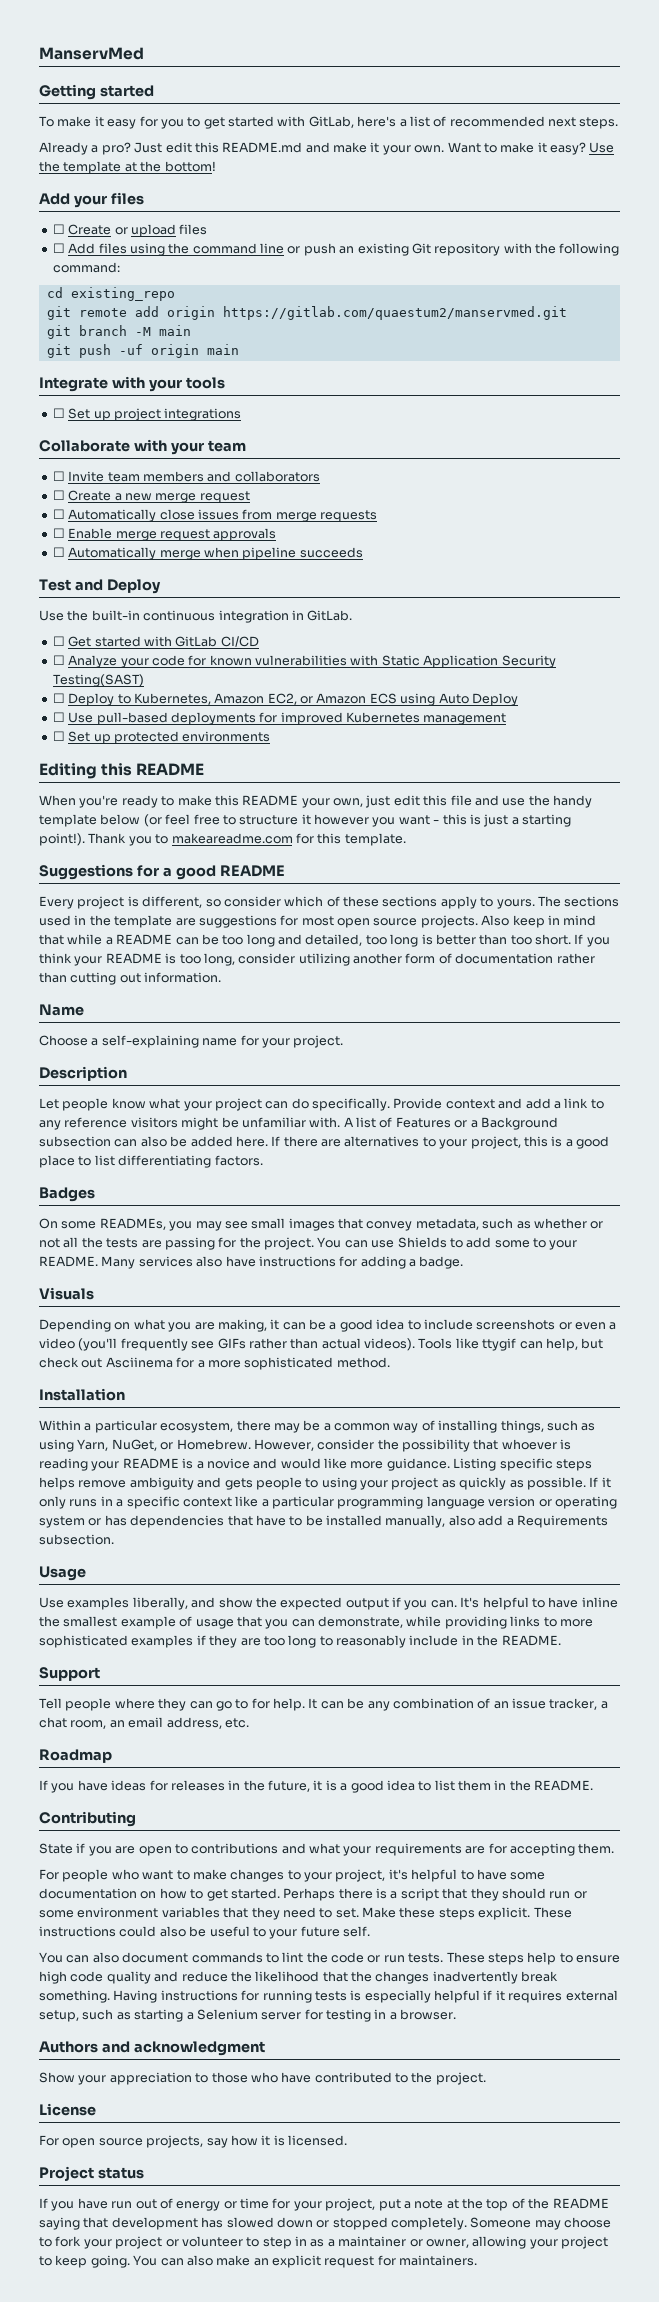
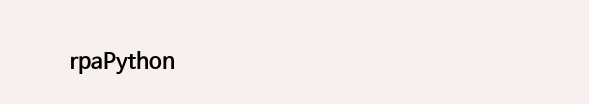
[39,47,144,60] [39,84,154,100] [39,116,619,129] [39,142,615,155] [39,161,216,174] [39,192,144,208] [52,224,208,237] [52,243,620,256] [52,262,120,273] [46,287,175,301] [46,306,567,320] [46,325,191,339] [46,344,239,358] [39,376,225,392] [52,408,242,421] [39,439,246,455] [52,471,320,482] [52,490,250,503] [52,509,377,522] [52,528,277,541] [52,547,363,560] [39,579,161,594] [39,610,353,623] [52,636,259,647] [52,655,556,668] [52,674,144,687] [52,693,518,706] [52,712,507,725] [52,731,271,744] [39,763,205,779] [39,795,592,808] [39,814,571,827] [39,833,406,846] [39,864,285,880] [39,896,620,909] [39,915,597,928] [39,934,610,947] [39,953,595,966] [39,972,222,985] [39,1004,84,1016] [39,1035,344,1048] [39,1066,127,1081] [39,1098,604,1111] [39,1117,558,1130] [39,1136,609,1149] [39,1155,263,1168] [39,1187,95,1202] [39,1218,604,1231] [39,1237,578,1250] [39,1256,464,1269] [39,1287,94,1300] [39,1319,617,1332] [39,1338,604,1351] [39,1357,390,1370] [39,1388,125,1401] [39,1420,596,1433] [39,1439,572,1452] [39,1458,592,1471] [39,1477,611,1490] [39,1496,617,1509] [39,1515,608,1528] [39,1534,114,1545] [39,1566,86,1581] [39,1597,618,1610] [39,1616,593,1629] [39,1635,561,1648] [39,1667,100,1681] [39,1698,608,1711] [39,1717,249,1729] [39,1749,112,1763] [39,1780,594,1793] [39,1811,136,1827] [39,1843,615,1856] [39,1869,546,1882] [39,1888,587,1901] [39,1907,572,1920] [39,1926,370,1939] [39,1952,620,1965] [39,1971,559,1984] [39,1990,618,2003] [39,2009,457,2022] [39,2041,265,2056] [39,2072,486,2085] [39,2103,96,2116] [39,2135,347,2148] [39,2166,144,2181] [39,2198,609,2211] [39,2217,612,2230] [39,2236,608,2249] [39,2255,478,2268] ManservMed // Getting started // To make it easy for you to get started with GitLab, here's a list of recommended next steps. // Already a pro? Just edit this README.md and make it your own. Want to make it easy? Use the template at the bottom! // Add your files // ☐ Create or upload files // ☐ Add files using the command line or push an existing Git repository with the following command: // cd existing_repo // git remote add origin https://gitlab.com/quaestum2/manservmed.git // git branch -M main // git push -uf origin main // Integrate with your tools // ☐ Set up project integrations // Collaborate with your team // ☐ Invite team members and collaborators // ☐ Create a new merge request // ☐ Automatically close issues from merge requests // ☐ Enable merge request approvals // ☐ Automatically merge when pipeline succeeds // Test and Deploy // Use the built-in continuous integration in GitLab. // ☐ Get started with GitLab CI/CD // ☐ Analyze your code for known vulnerabilities with Static Application Security Testing(SAST) // ☐ Deploy to Kubernetes, Amazon EC2, or Amazon ECS using Auto Deploy // ☐ Use pull-based deployments for improved Kubernetes management // ☐ Set up protected environments // Editing this README // When you're ready to make this README your own, just edit this file and use the handy template below (or feel free to structure it however you want - this is just a starting point!). Thank you to makeareadme.com for this template. // Suggestions for a good README // Every project is different, so consider which of these sections apply to yours. The sections used in the template are suggestions for most open source projects. Also keep in mind that while a README can be too long and detailed, too long is better than too short. If you think your README is too long, consider utilizing another form of documentation rather than cutting out information. // Name // Choose a self-explaining name for your project. // Description // Let people know what your project can do specifically. Provide context and add a link to any reference visitors might be unfamiliar with. A list of Features or a Background subsection can also be added here. If there are alternatives to your project, this is a good place to list differentiating factors. // Badges // On some READMEs, you may see small images that convey metadata, such as whether or not all the tests are passing for the project. You can use Shields to add some to your README. Many services also have instructions for adding a badge. // Visuals // Depending on what you are making, it can be a good idea to include screenshots or even a video (you'll frequently see GIFs rather than actual videos). Tools like ttygif can help, but check out Asciinema for a more sophisticated method. // Installation // Within a particular ecosystem, there may be a common way of installing things, such as using Yarn, NuGet, or Homebrew. However, consider the possibility that whoever is reading your README is a novice and would like more guidance. Listing specific steps helps remove ambiguity and gets people to using your project as quickly as possible. If it only runs in a specific context like a particular programming language version or operating system or has dependencies that have to be installed manually, also add a Requirements subsection. // Usage // Use examples liberally, and show the expected output if you can. It's helpful to have inline the smallest example of usage that you can demonstrate, while providing links to more sophisticated examples if they are too long to reasonably include in the README. // Support // Tell people where they can go to for help. It can be any combination of an issue tracker, a chat room, an email address, etc. // Roadmap // If you have ideas for releases in the future, it is a good idea to list them in the README. // Contributing // State if you are open to contributions and what your requirements are for accepting them. // For people who want to make changes to your project, it's helpful to have some documentation on how to get started. Perhaps there is a script that they should run or some environment variables that they need to set. Make these steps explicit. These instructions could also be useful to your future self. // You can also document commands to lint the code or run tests. These steps help to ensure high code quality and reduce the likelihood that the changes inadvertently break something. Having instructions for running tests is especially helpful if it requires external setup, such as starting a Selenium server for testing in a browser. // Authors and acknowledgment // Show your appreciation to those who have contributed to the project. // License // For open source projects, say how it is licensed. // Project status // If you have run out of energy or time for your project, put a note at the top of the README saying that development has slowed down or stopped completely. Someone may choose to fork your project or volunteer to step in as a maintainer or owner, allowing your project to keep going. You can also make an explicit request for maintainers. -> [70,51,175,75] rpaPython

